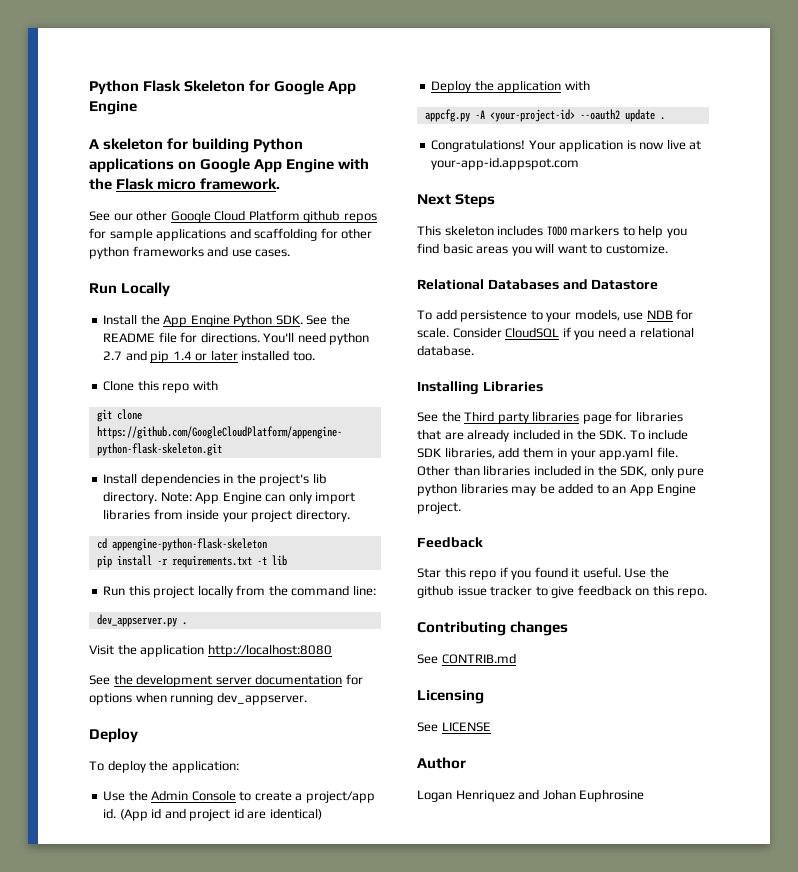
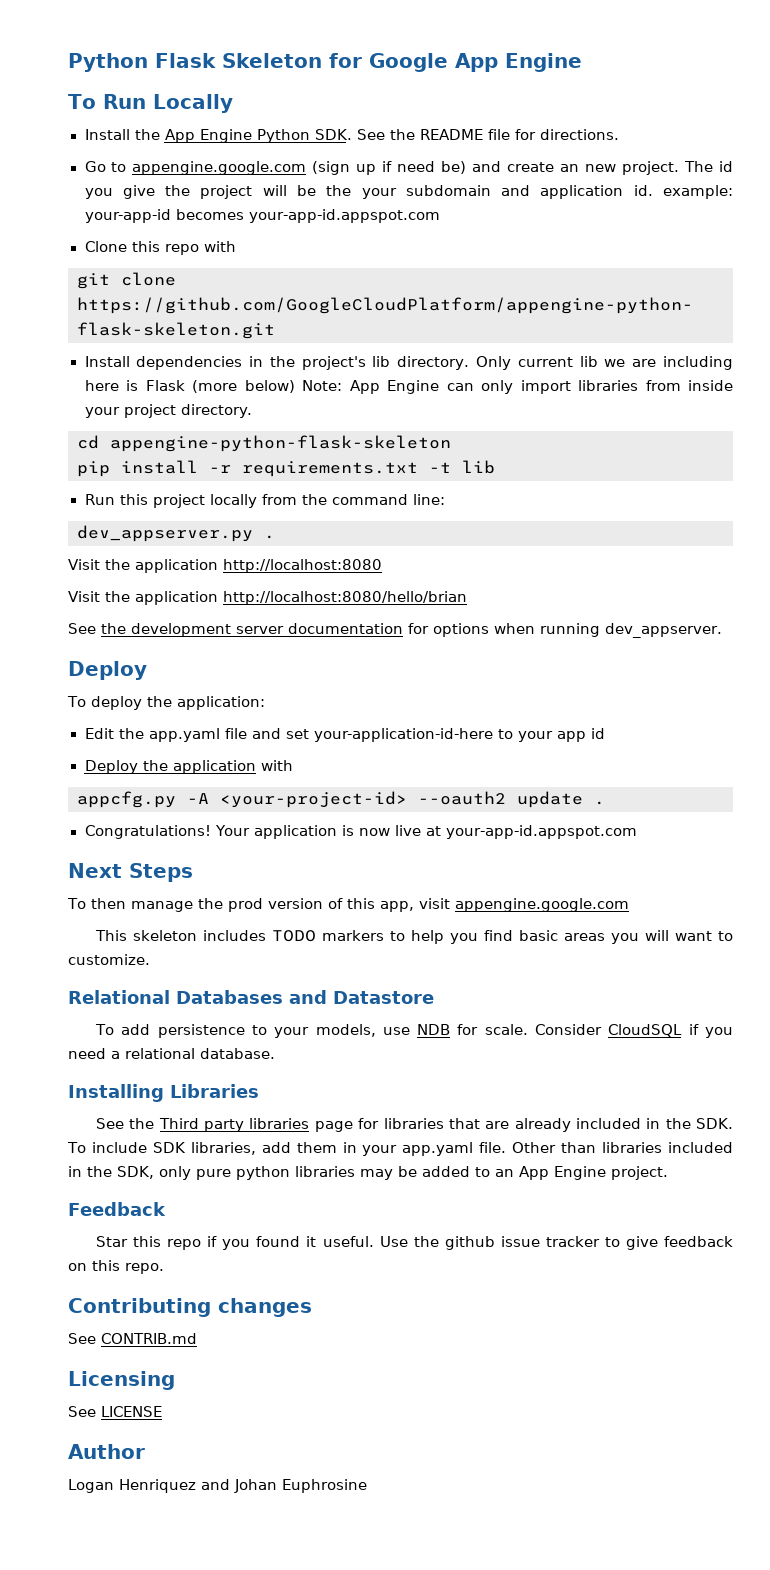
[89,138,304,153] [89,158,370,173] [89,178,281,190] [89,210,377,223] [89,228,373,241] [89,246,291,259] A skeleton for building Python applications on Google App Engine with the Flask micro framework. // See our other Google Cloud Platform github repos for sample applications and scaffolding for other python frameworks and use cases. // -> [68,94,96,109] To
[263,332,370,345] [103,350,315,363] You'll need python 2.7 and pip 1.4 or later installed too. -> [84,161,733,175] [84,185,733,199] [84,209,441,223] // Go to appengine.google.com (sign up if need be) and create an new project. The id you give the project will be the your subdomain and application id. example: your-app-id becomes your-app-id.appspot.com
(158, 497) none -> [476,356,733,370] [84,380,295,393] Only current lib we are including here is Flask (more below)
(332, 650) none -> [68,591,467,605] // Visit the application http://localhost:8080/hello/brian
[103,790,375,803] [103,808,322,821] Use the Admin Console to create a project/app id. (App id and project id are identical) -> [84,728,606,742] Edit the app.yaml file and set your-application-id-here to your app id
(496, 201) none -> [67,898,629,912] // To then manage the prod version of this app, visit appengine.google.com

